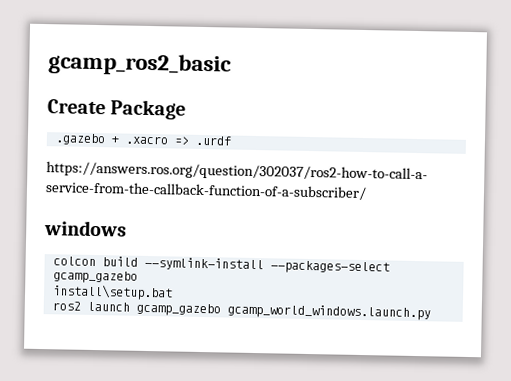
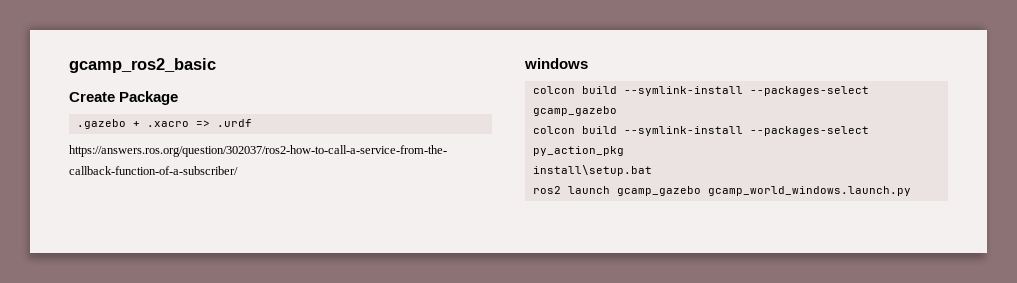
(138, 277) none -> [532,126,869,136] [532,146,624,156] // colcon build --symlink-install --packages-select py_action_pkg

